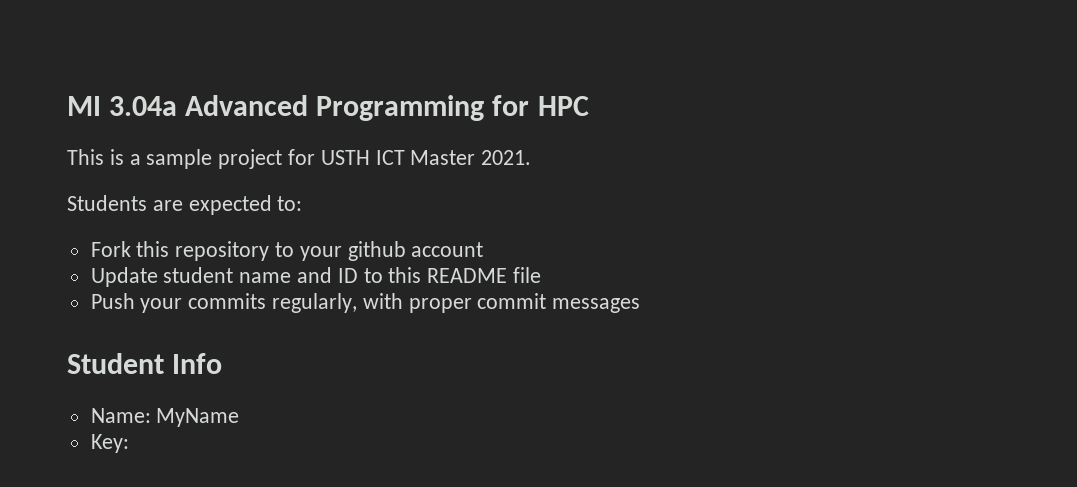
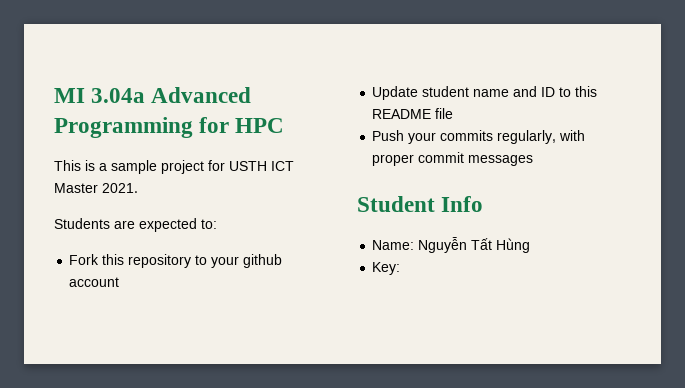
[156,408,240,427] MyName -> [418,237,531,253] Nguyễn Tất Hùng

